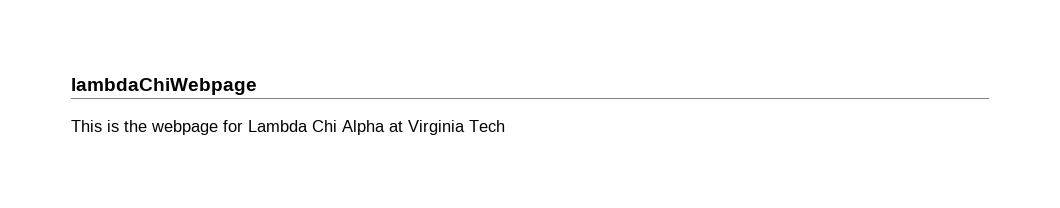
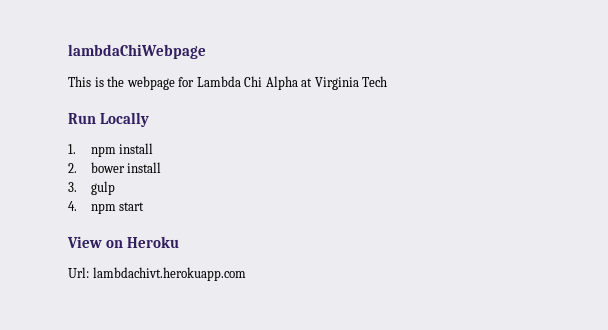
(505, 126) none -> [68,112,149,127] [68,143,154,157] [68,162,162,173] [68,181,115,195] [68,201,145,214] [67,236,179,248] [68,267,246,281] // Run Locally // 1. npm install // 2. bower install // 3. gulp // 4. npm start // View on Heroku // Url: lambdachivt.herokuapp.com

